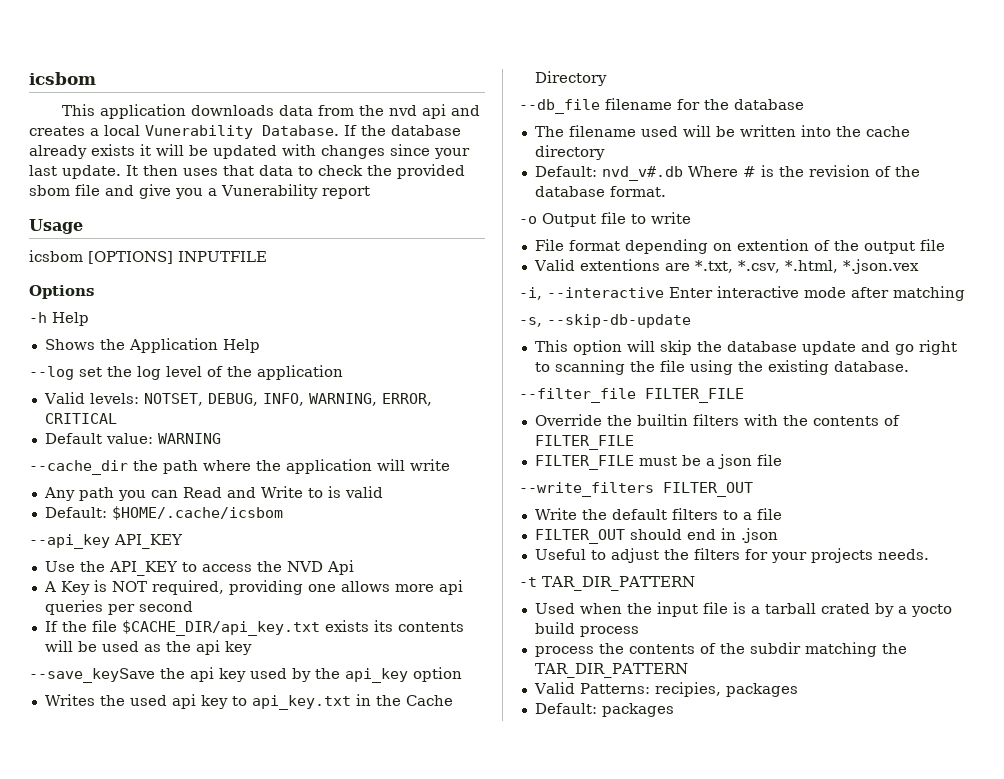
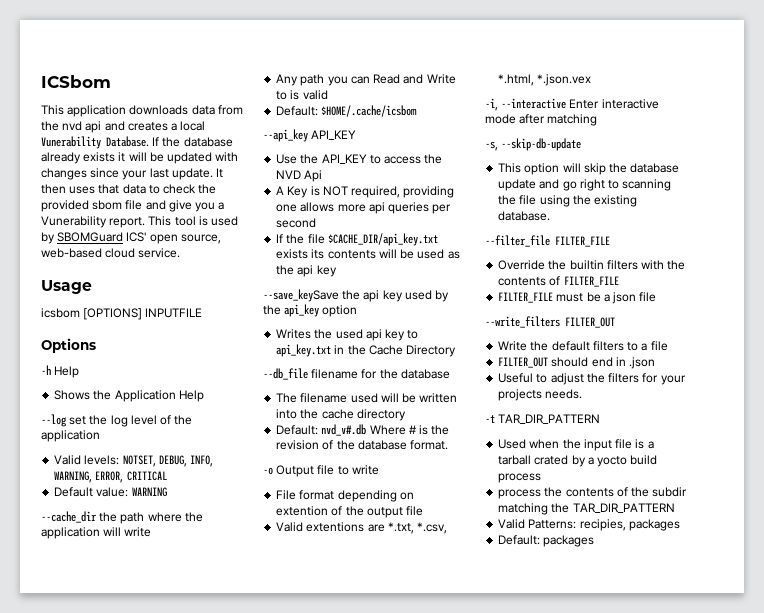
[29,72,96,85] icsbom -> [41,75,111,88] ICSbom
[321,186,370,199] report -> [109,216,239,228] [41,232,221,244] [41,248,181,258] report. This tool is used by SBOMGuard ICS' open source, web-based cloud service.

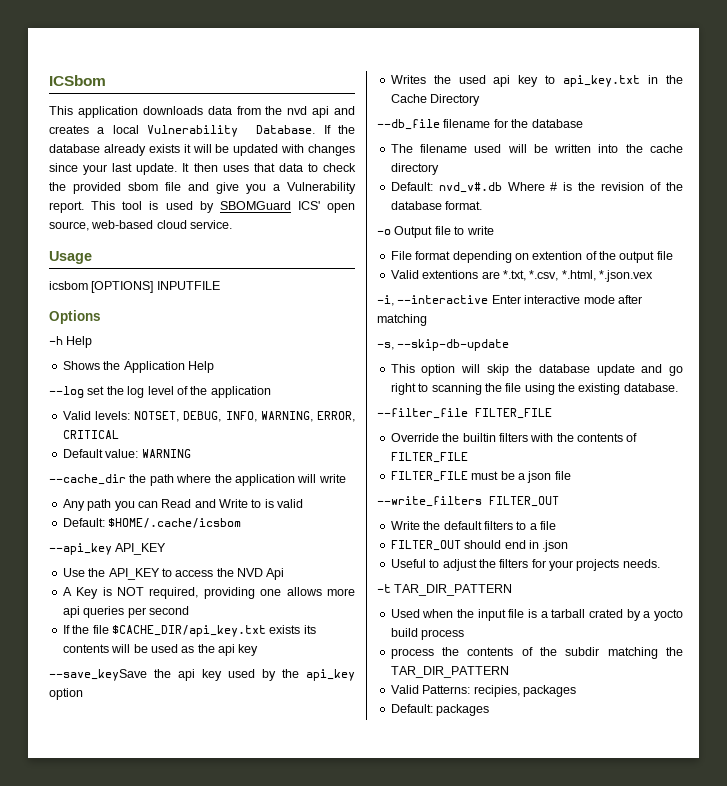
[41,136,101,149] Vunerability -> [147,125,239,137] Vulnerability
[41,216,107,228] Vunerability -> [287,182,356,194] Vulnerability

